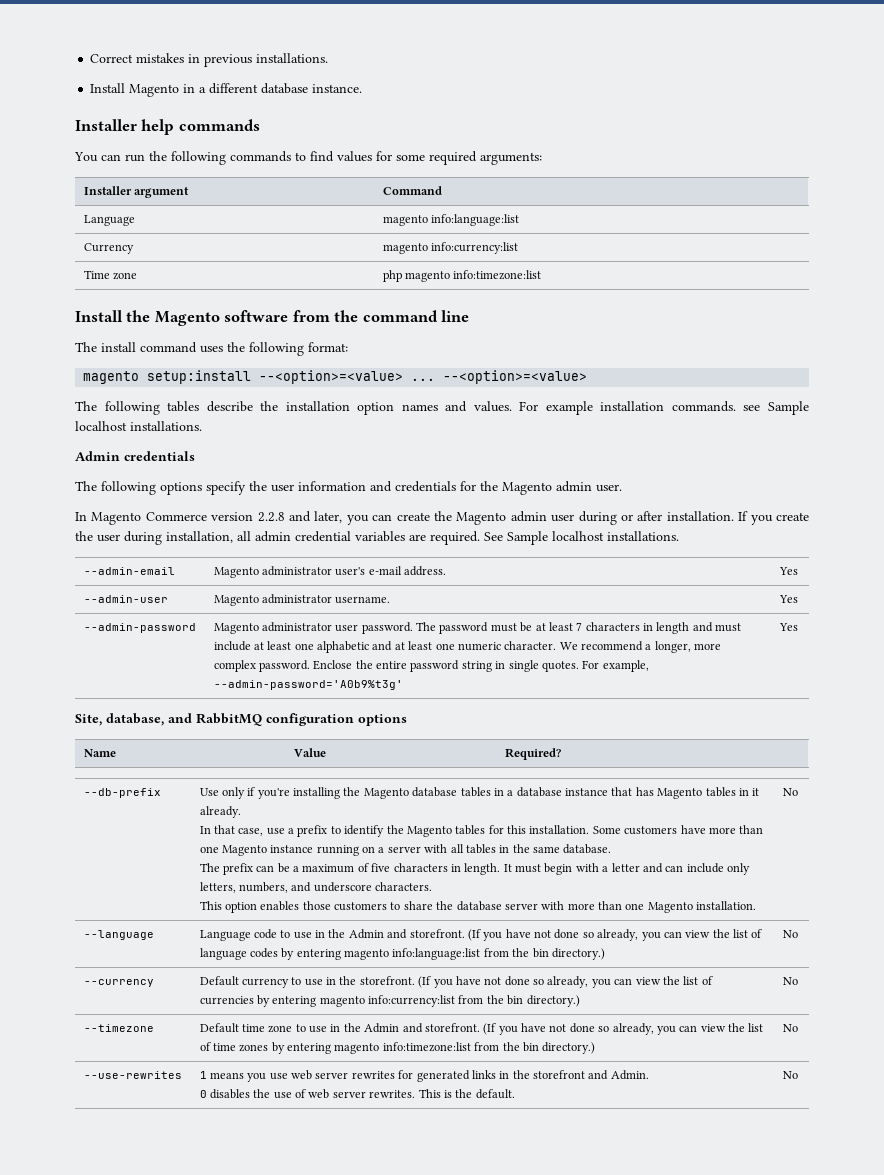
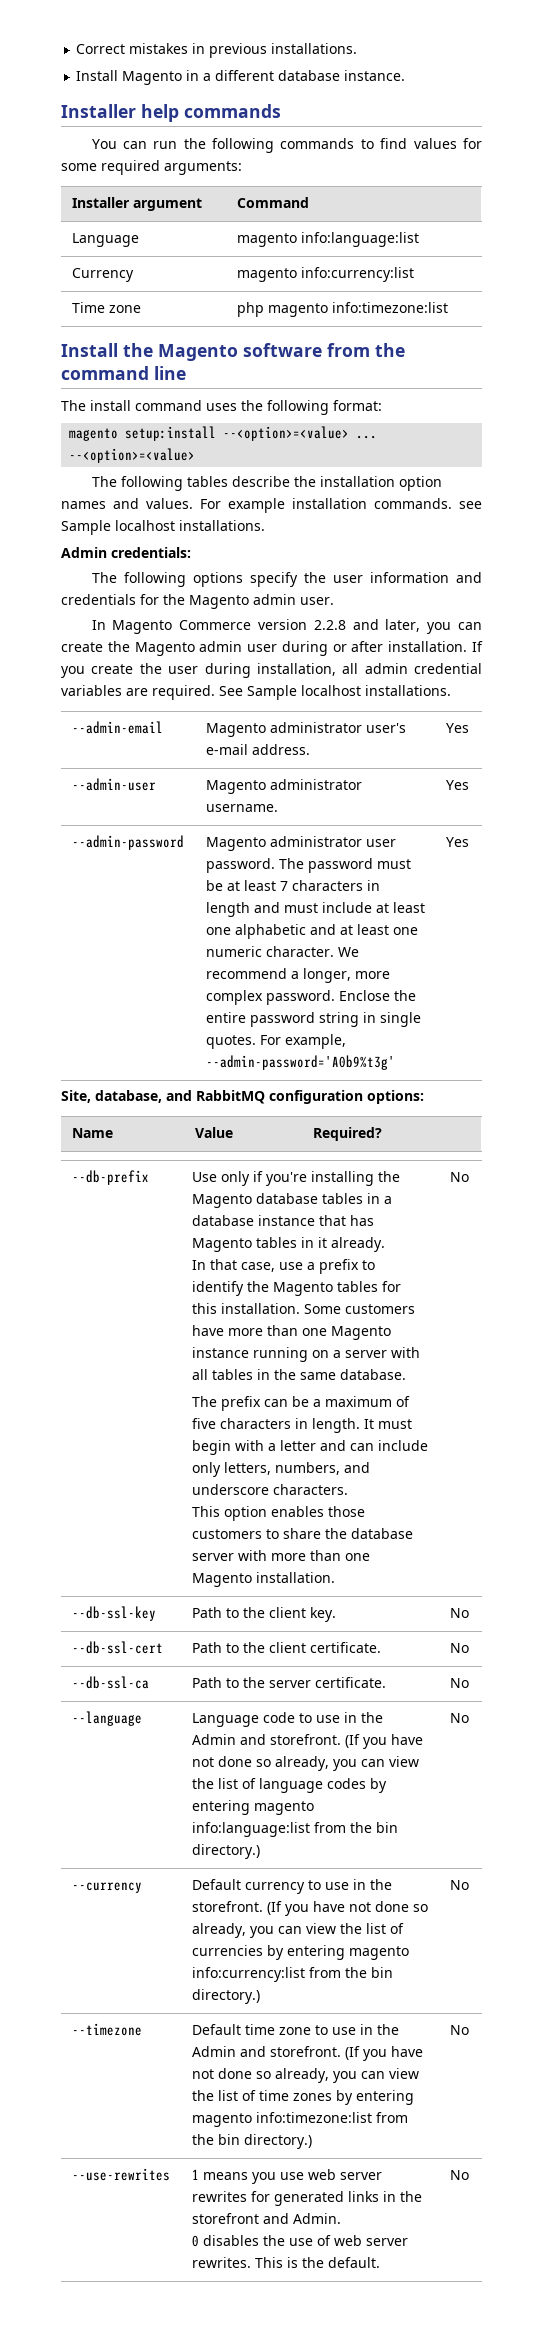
[124,451,195,461] credentials -> [111,547,191,558] credentials:
[358,714,407,726] options -> [367,1090,424,1104] options:
(798, 792) none -> [71,1606,156,1621] [191,1607,336,1622] [449,1608,469,1618] [71,1641,163,1654] [191,1642,381,1653] [449,1643,469,1653] [71,1676,149,1689] [191,1677,386,1688] [449,1678,469,1688] // --db-ssl-key | Path to the client key. | No // --db-ssl-cert | Path to the client certificate. | No // --db-ssl-ca | Path to the server certificate. | No

